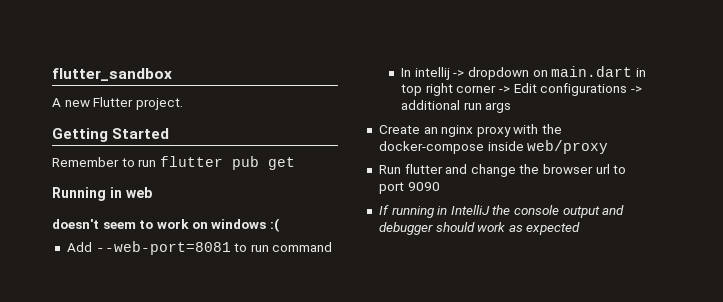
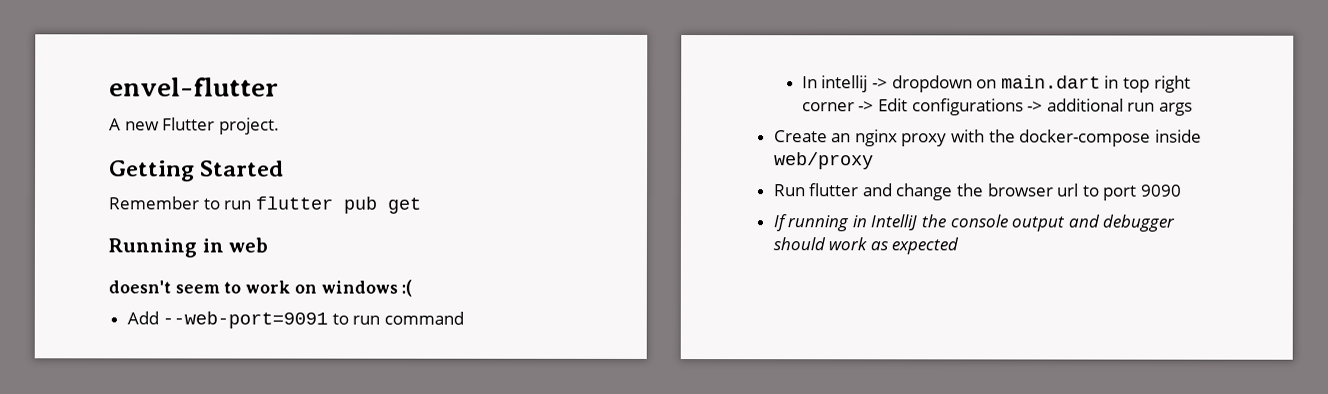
[52,68,172,81] flutter_sandbox -> [109,77,279,97] envel-flutter
[95,241,231,255] --web-port=8081 -> [162,311,329,329] --web-port=9091

